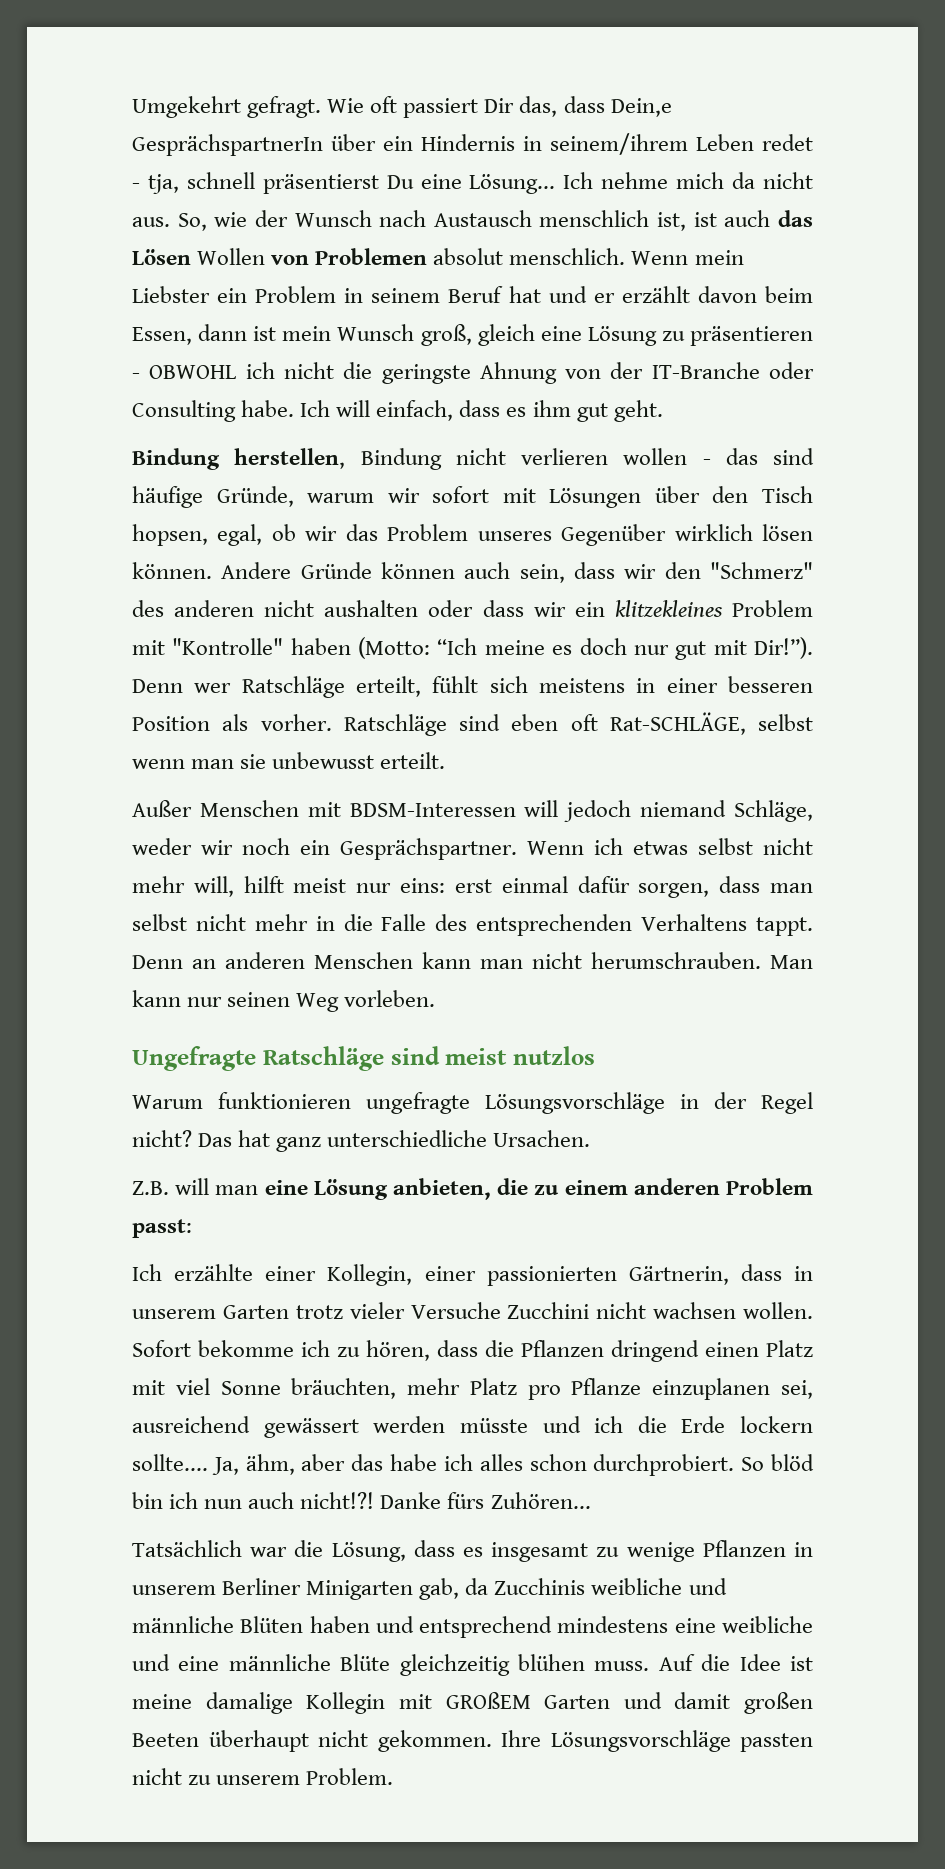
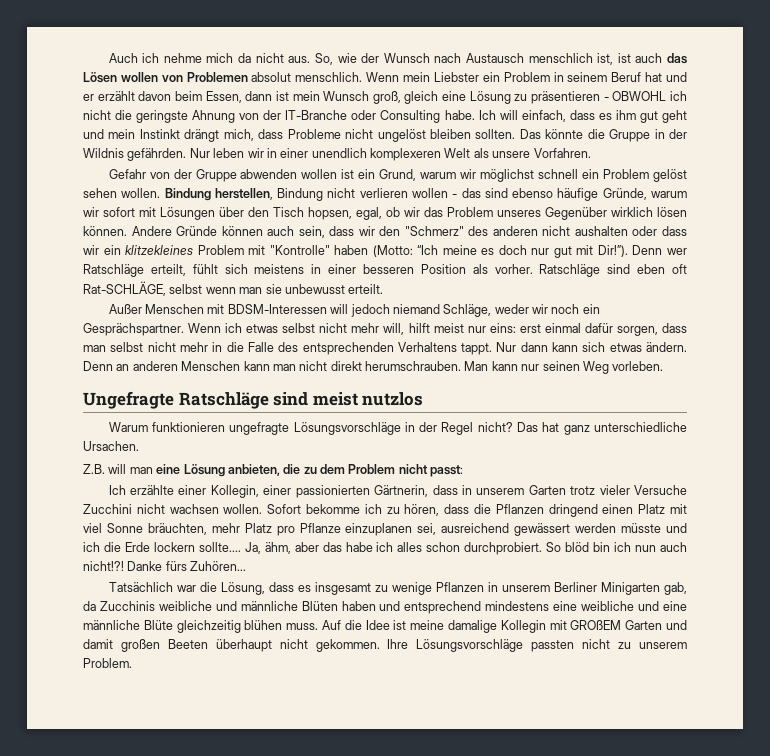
[132,96,672,118] [132,133,813,156] [132,172,594,194] Umgekehrt gefragt. Wie oft passiert Dir das, dass Dein,e GesprächspartnerIn über ein Hindernis in seinem/ihrem Leben redet - tja, schnell präsentierst Du eine Lösung... Ich -> [108,53,160,63] Auch ich
[197,248,266,265] Wollen -> [120,72,158,82] wollen
[613,400,663,422] geht. // -> [661,110,687,123] [83,129,687,142] [83,148,591,161] [108,169,687,182] [83,188,161,198] geht und mein Instinkt drängt mich, dass Probleme nicht ungelöst bleiben sollten. Das könnte die Gruppe in der Wildnis gefährden. Nur leben wir in einer unendlich komplexeren Welt als unsere Vorfahren. // Gefahr von der Gruppe abwenden wollen ist ein Grund, warum wir möglichst schnell ein Problem gelöst sehen wollen.
(814, 456) none -> [512,188,554,198] ebenso
(814, 926) none -> [496,342,687,352] Nur dann kann sich etwas ändern.
(582, 960) none -> [330,361,362,371] direkt
[564,1178,813,1195] einem anderen Problem -> [320,464,428,474] dem Problem nicht

